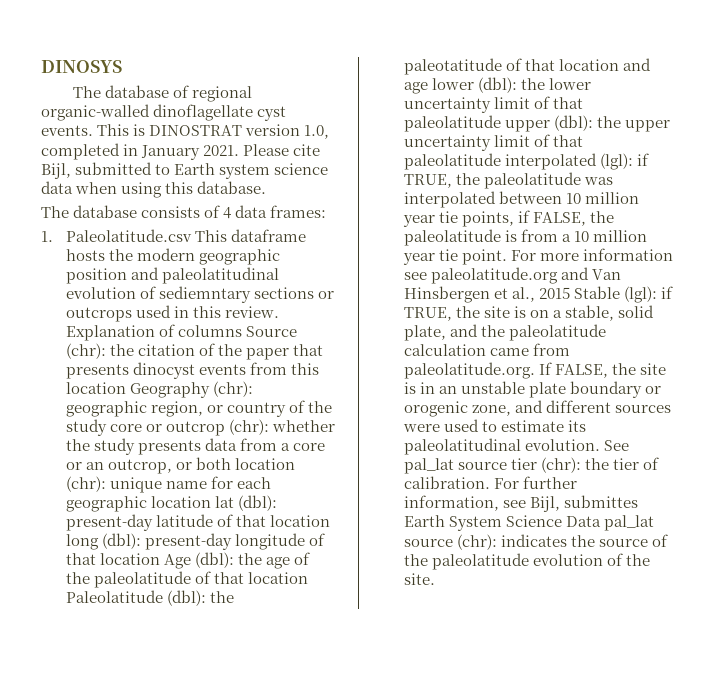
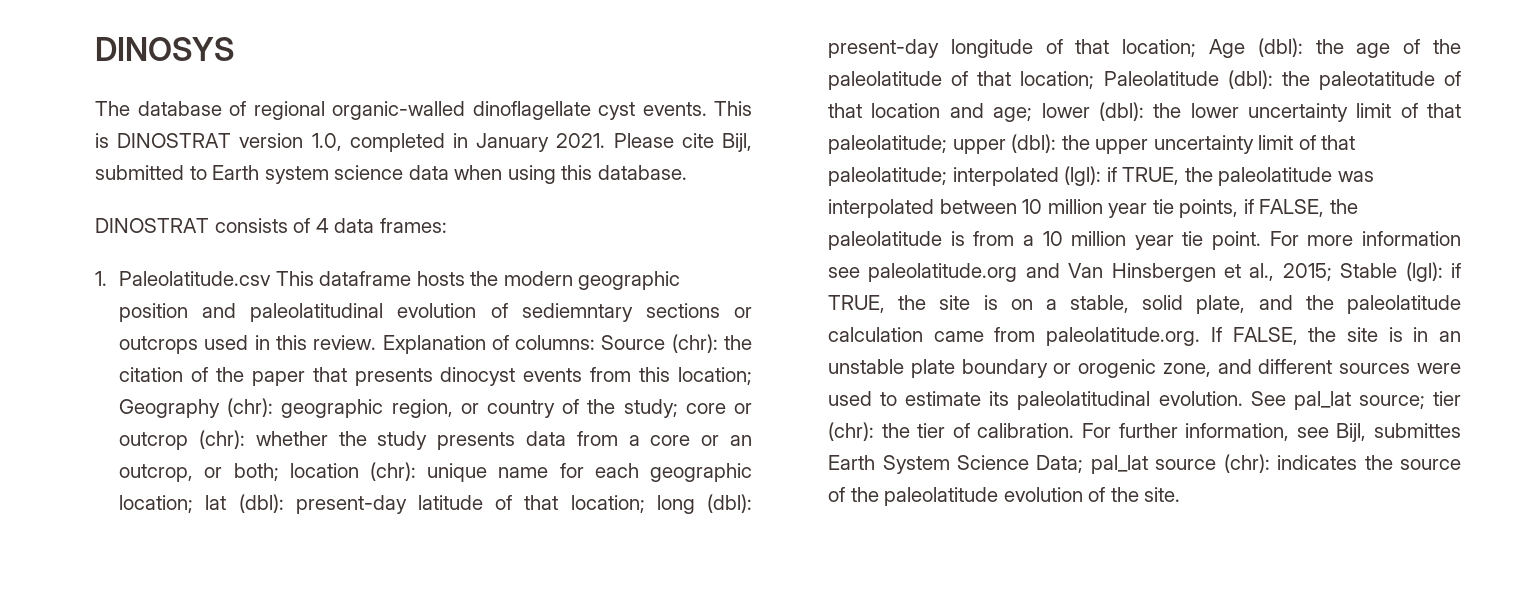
[41,205,138,218] The database -> [95,218,209,233] DINOSTRAT
[178,325,243,337] columns -> [515,335,596,350] columns:
[66,382,127,394] location -> [678,367,752,385] location;
[66,419,108,436] study -> [623,399,678,418] study;
[196,457,232,470] both -> [233,463,279,481] both;
[151,496,212,508] location -> [119,495,194,513] location;
[270,515,331,527] location -> [570,495,645,513] location;
[100,553,161,565] location -> [1122,39,1197,57] location;
[248,572,309,584] location -> [1020,71,1095,89] location;
[404,82,429,94] age -> [993,107,1033,122] age;
[404,115,502,132] paleolatitude -> [828,135,948,154] paleolatitude;
[404,153,502,170] paleolatitude -> [828,167,948,186] paleolatitude;
[539,287,571,299] 2015 -> [1282,263,1332,281] 2015;
[458,462,508,470] source -> [1358,395,1425,409] source;
[566,516,602,527] Data -> [1036,455,1084,473] Data;

